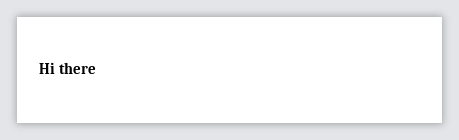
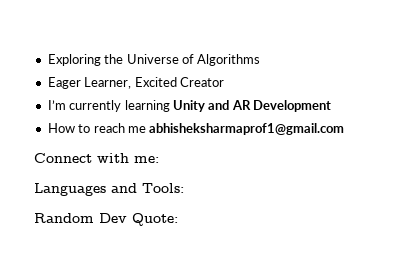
[39,62,97,74] Hi there -> [47,54,261,66] [47,77,224,89] [47,100,331,112] [47,123,345,135] [34,153,159,163] [34,183,184,196] [34,213,178,226] Exploring the Universe of Algorithms // Eager Learner, Excited Creator // I’m currently learning Unity and AR Development // How to reach me abhisheksharmaprof1@gmail.com // Connect with me: // Languages and Tools: // Random Dev Quote:

